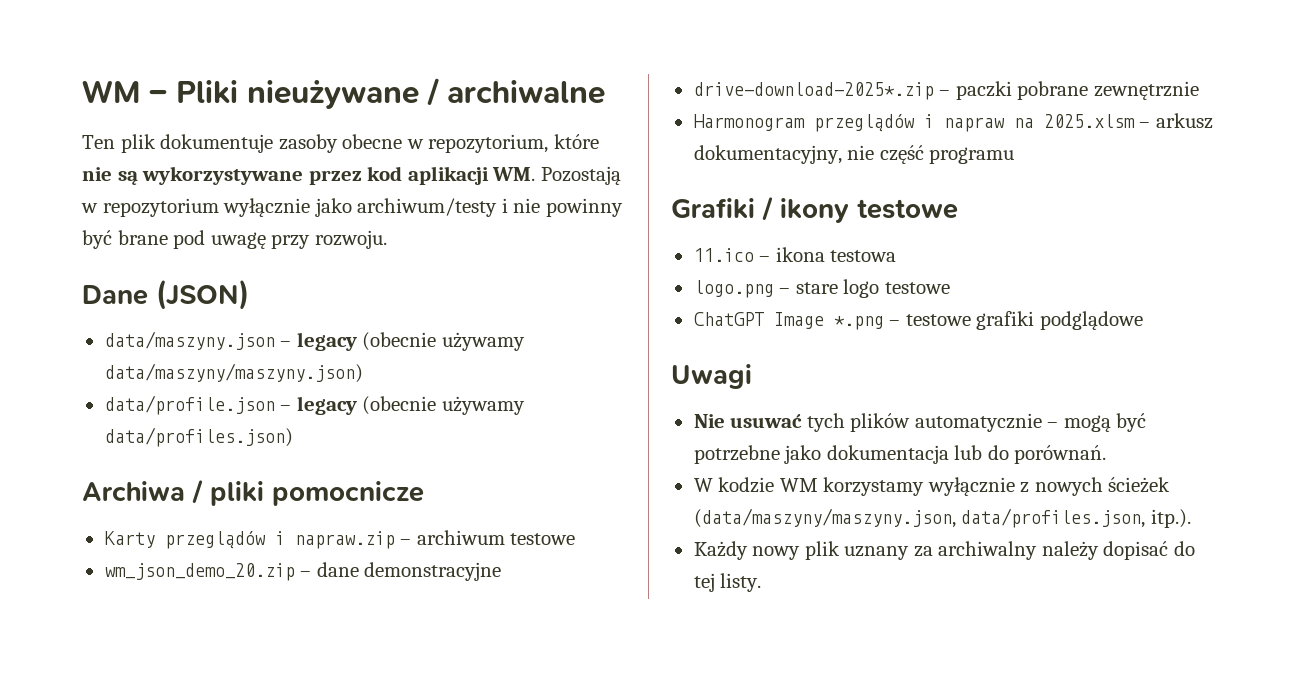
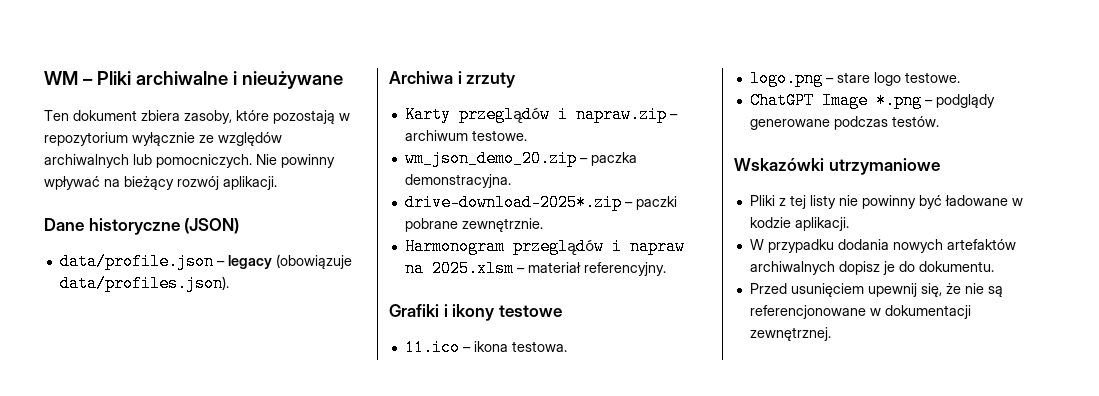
(238, 92) none -> [135,71,237,85] archiwalne i
[427,77,605,106] / archiwalne -> (343, 80) none
[120,134,599,153] [82,166,621,185] [81,198,623,217] [82,230,387,249] plik dokumentuje zasoby obecne w repozytorium, które nie są wykorzystywane przez kod aplikacji WM. Pozostają w repozytorium wyłącznie jako archiwum/testy i nie powinny być brane pod uwagę przy rozwoju. -> [73,110,350,124] [44,132,282,146] [44,154,335,168] [44,176,277,190] dokument zbiera zasoby, które pozostają w repozytorium wyłącznie ze względów archiwalnych lub pomocniczych. Nie powinny wpływać na bieżący rozwój aplikacji.
(148, 295) none -> [88,218,180,235] historyczne
[104,331,525,351] [104,363,363,383] [104,395,525,415] [104,427,293,447] [82,479,424,506] data/maszyny.json – legacy (obecnie używamy data/maszyny/maszyny.json) // data/profile.json – legacy (obecnie używamy data/profiles.json) // Archiwa / pliki pomocnicze -> [59,253,352,270] [59,275,229,292] [389,71,517,88] data/profile.json – legacy (obowiązuje data/profiles.json). // Archiwa i zrzuty
[510,533,576,545] testowe -> [471,130,527,141] testowe.
[316,562,502,581] dane demonstracyjne -> [590,152,637,166] [404,174,511,188] paczka demonstracyjna.
[1093,81,1199,100] zewnętrznie -> [461,218,543,232] zewnętrznie.
[1155,113,1213,129] [693,145,1015,164] arkusz dokumentacyjny, nie część programu -> [527,262,666,276] materiał referencyjny.
[762,196,773,221] / -> [443,304,448,317] i
[830,250,897,262] testowa -> [511,341,567,352] testowa.
[884,282,950,294] testowe -> [904,72,960,83] testowe.
[905,311,1143,330] [671,364,752,389] [693,413,1147,432] [693,445,1107,464] [693,477,1171,496] [693,508,1191,528] [693,541,1195,560] [693,573,762,592] testowe grafiki podglądowe // Uwagi // Nie usuwać tych plików automatycznie – mogą być potrzebne jako dokumentacja lub do porównań. // W kodzie WM korzystamy wyłącznie z nowych ścieżek (data/maszyny/maszyny.json, data/profiles.json, itp.). // Każdy nowy plik uznany za archiwalny należy dopisać do tej listy. -> [935,94,995,108] [749,116,939,130] [734,158,940,175] [749,195,1023,209] [749,217,849,231] [749,239,1016,253] [749,261,994,275] [749,283,1003,297] [749,305,971,319] [749,327,831,341] podglądy generowane podczas testów. // Wskazówki utrzymaniowe // Pliki z tej listy nie powinny być ładowane w kodzie aplikacji. // W przypadku dodania nowych artefaktów archiwalnych dopisz je do dokumentu. // Przed usunięciem upewnij się, że nie są referencjonowane w dokumentacji zewnętrznej.

